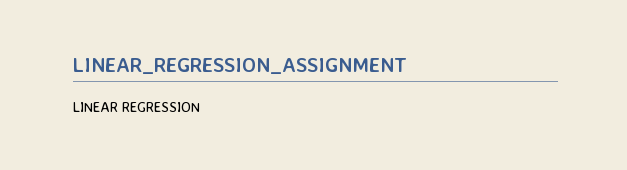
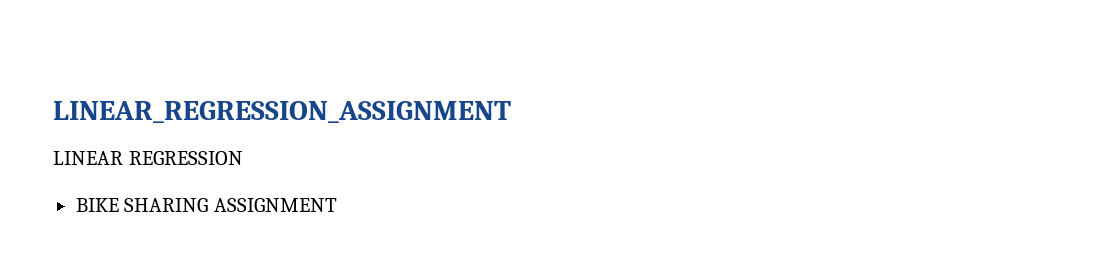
(200, 107) none -> [75,198,337,212] // BIKE SHARING ASSIGNMENT

